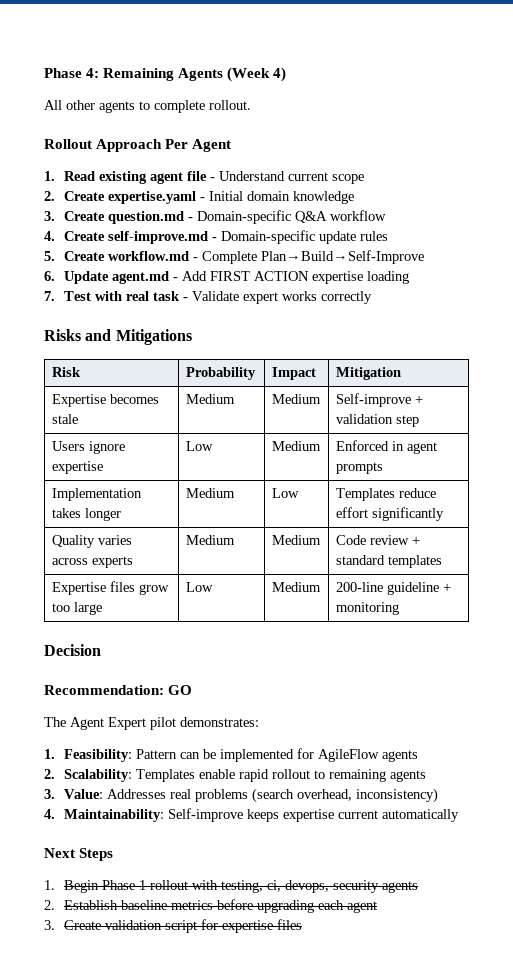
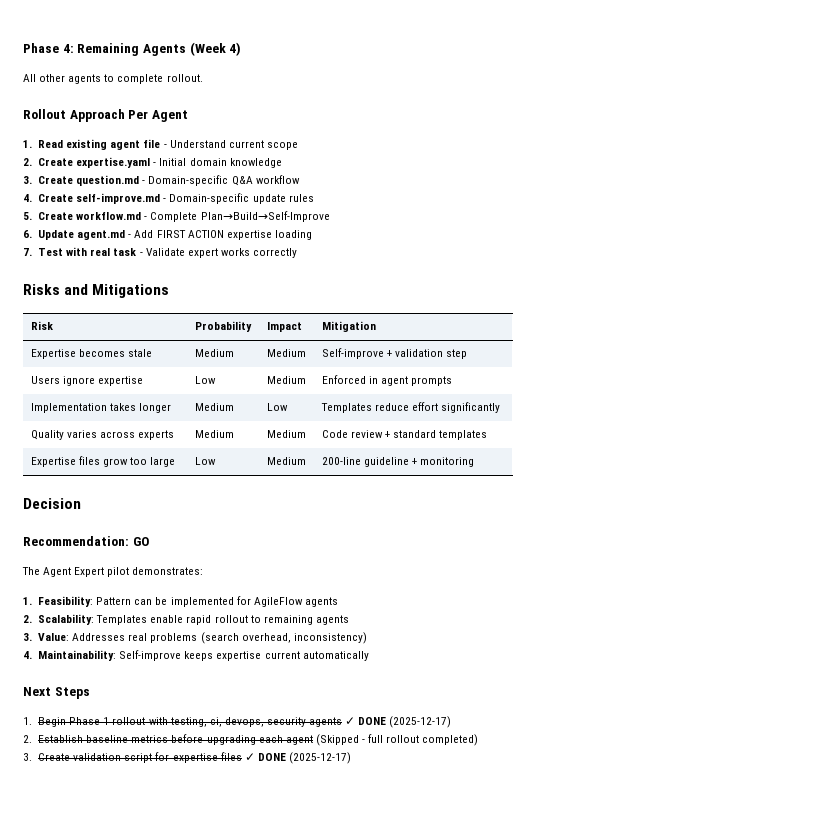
(419, 887) none -> [345,716,452,728] ✓ DONE (2025-12-17)
(378, 907) none -> [315,734,479,746] (Skipped - full rollout completed)
(303, 924) none -> [244,752,352,764] ✓ DONE (2025-12-17)

